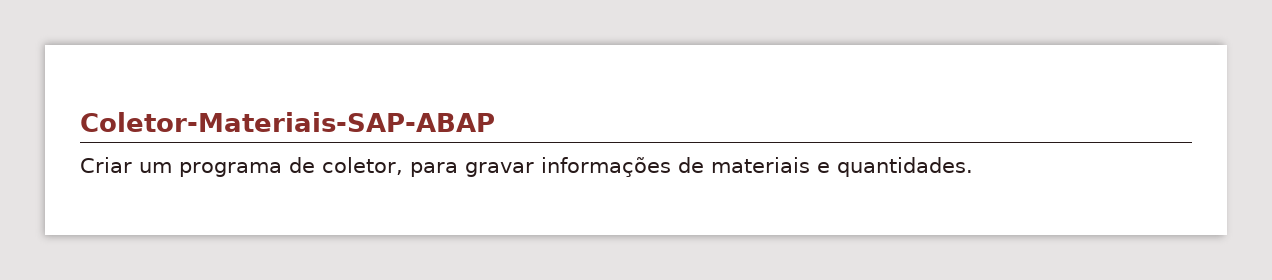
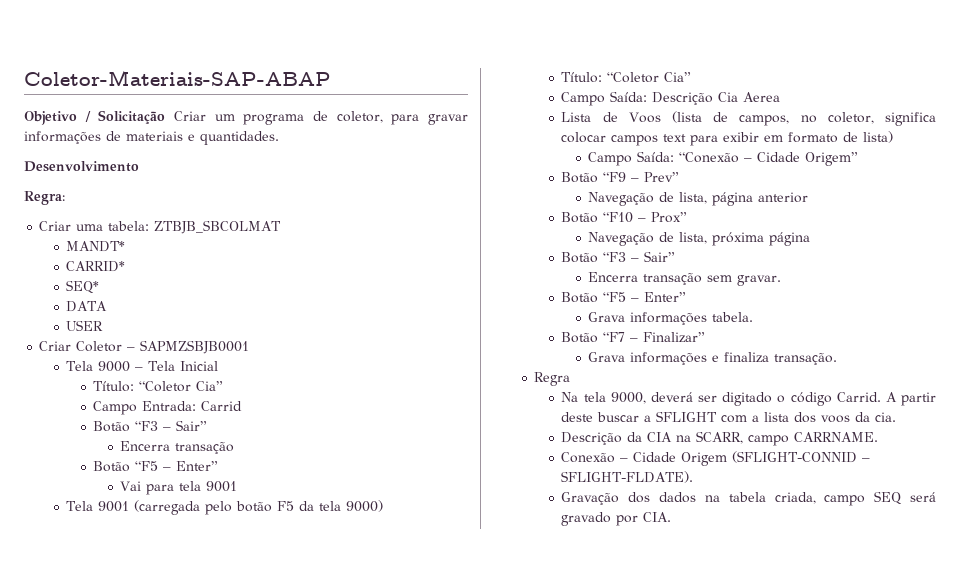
(495, 122) none -> [24,110,166,125] Objetivo / Solicitação
(973, 167) none -> [24,161,139,172] [24,191,65,205] [39,220,282,234] [66,241,126,252] [66,261,126,272] [66,280,100,294] [66,301,108,312] [66,320,104,331] [39,340,250,354] [66,361,219,372] [93,381,224,392] [93,401,243,415] [93,420,208,432] [120,441,235,454] [93,461,219,472] [120,481,238,495] [66,500,384,515] [561,72,692,83] [561,91,781,106] [561,111,936,126] [561,131,894,146] [588,151,859,166] [561,172,680,183] [588,192,809,206] [561,212,688,223] [588,232,811,246] [561,251,676,263] [588,272,782,286] [561,292,687,303] [588,312,754,325] [561,332,706,343] [588,352,838,365] [534,372,571,386] [561,392,936,406] [561,411,897,423] [561,431,879,446] [561,451,871,466] [561,471,694,483] [561,491,936,506] [561,512,672,526] // Desenvolvimento // Regra: // Criar uma tabela: ZTBJB_SBCOLMAT // MANDT* // CARRID* // SEQ* // DATA // USER // Criar Coletor – SAPMZSBJB0001 // Tela 9000 – Tela Inicial // Título: “Coletor Cia” // Campo Entrada: Carrid // Botão “F3 – Sair” // Encerra transação // Botão “F5 – Enter” // Vai para tela 9001 // Tela 9001 (carregada pelo botão F5 da tela 9000) // Título: “Coletor Cia” // Campo Saída: Descrição Cia Aerea // Lista de Voos (lista de campos, no coletor, significa colocar campos text para exibir em formato de lista) // Campo Saída: “Conexão – Cidade Origem” // Botão “F9 – Prev” // Navegação de lista, página anterior // Botão “F10 – Prox” // Navegação de lista, próxima página // Botão “F3 – Sair” // Encerra transação sem gravar. // Botão “F5 – Enter” // Grava informações tabela. // Botão “F7 – Finalizar” // Grava informações e finaliza transação. // Regra // Na tela 9000, deverá ser digitado o código Carrid. A partir deste buscar a SFLIGHT com a lista dos voos da cia. // Descrição da CIA na SCARR, campo CARRNAME. // Conexão – Cidade Origem (SFLIGHT-CONNID – SFLIGHT-FLDATE). // Gravação dos dados na tabela criada, campo SEQ será gravado por CIA.

